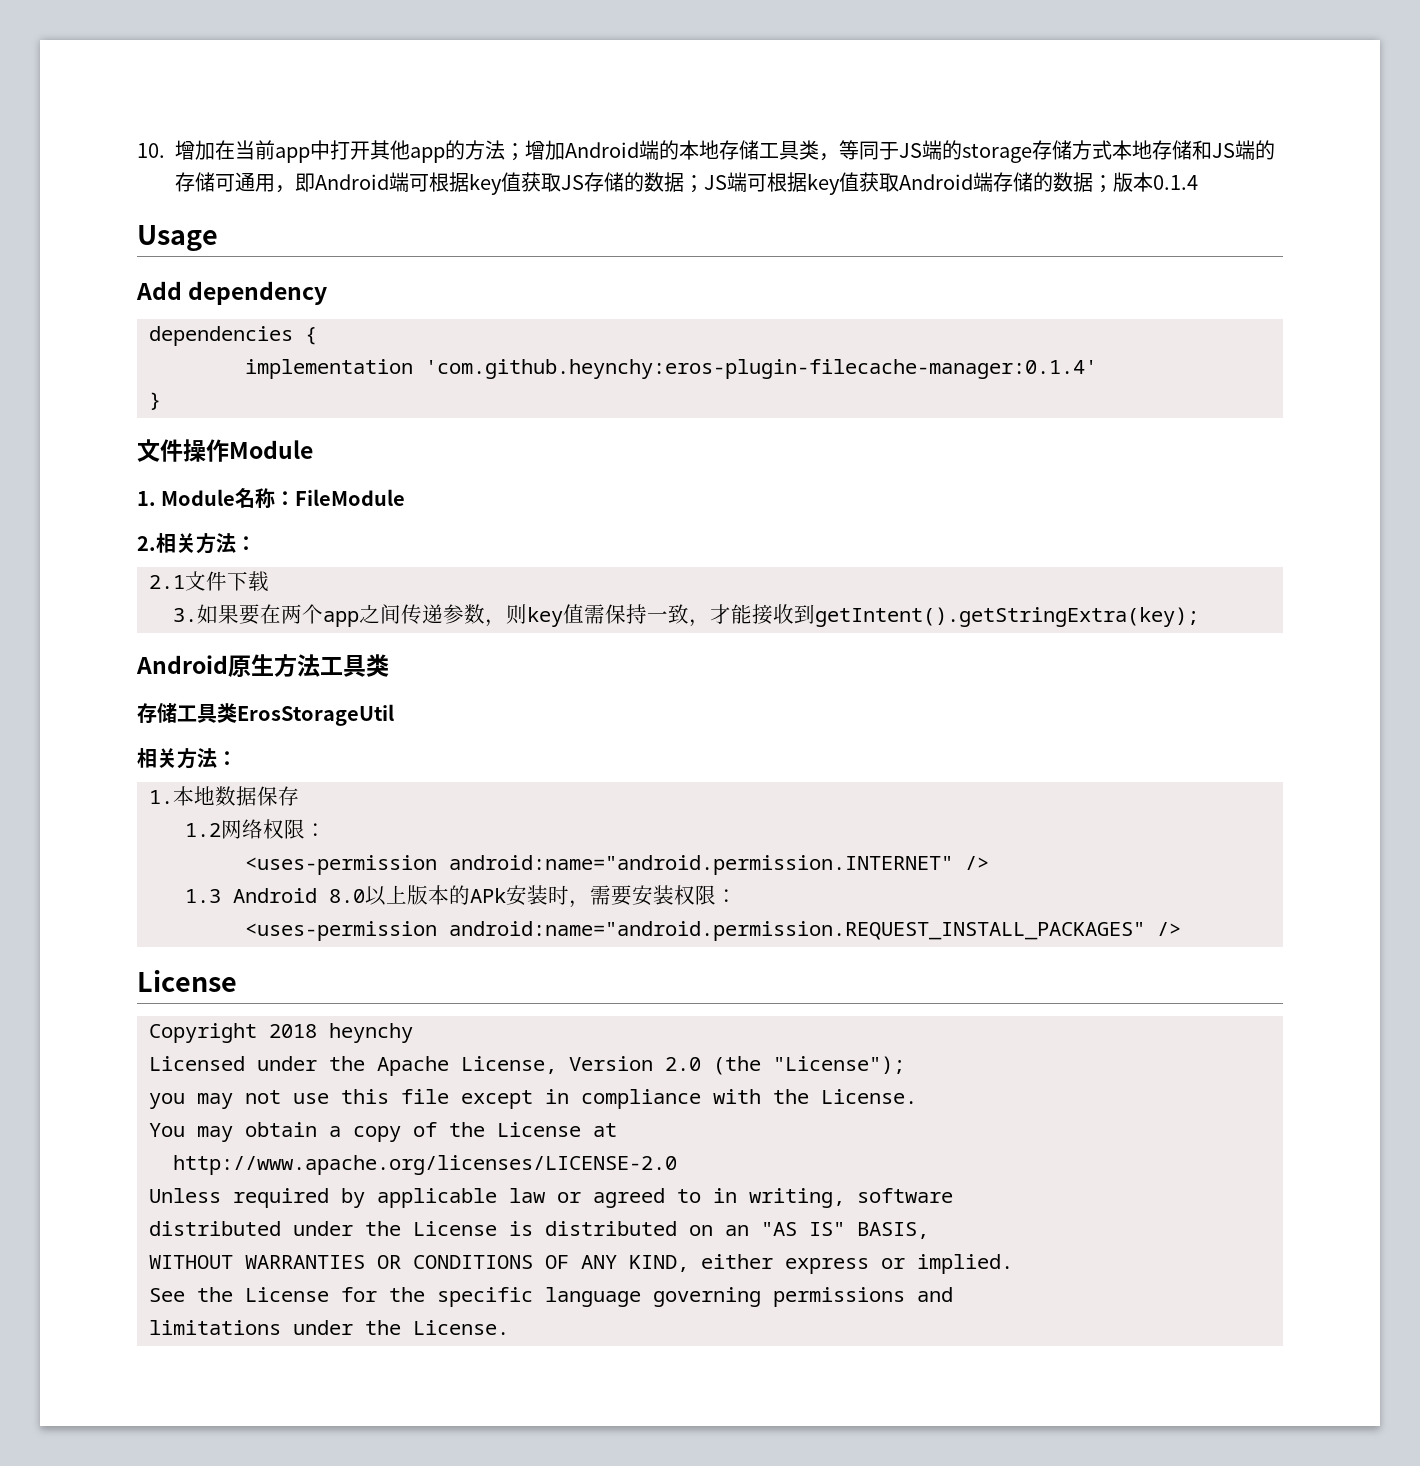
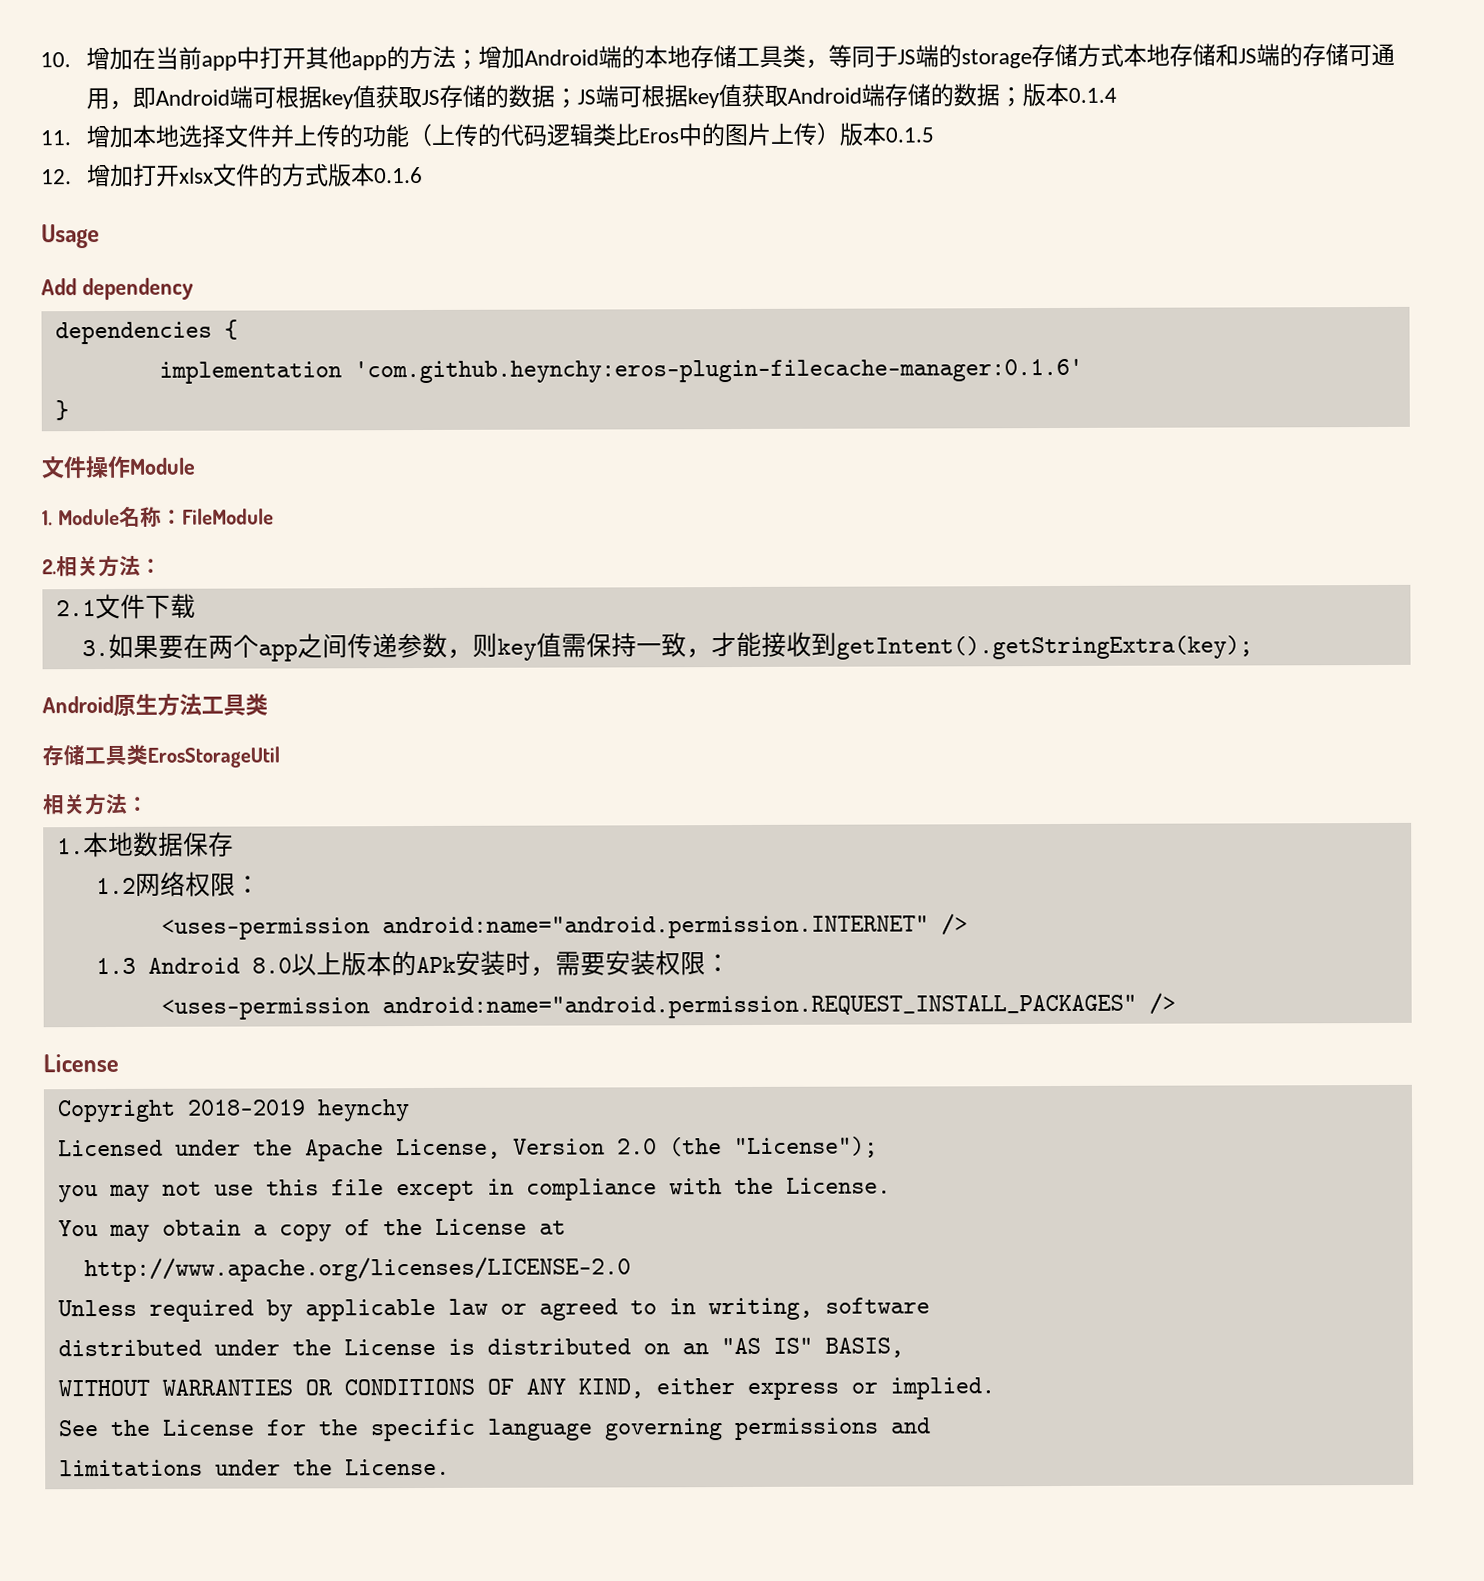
(1198, 182) none -> [40,122,934,149] [41,163,423,188] // 11.增加本地选择文件并上传的功能（上传的代码逻辑类比Eros中的图片上传）版本0.1.5 // 12.增加打开xlsx文件的方式版本0.1.6
[425,359,1097,379] 'com.github.heynchy:eros-plugin-filecache-manager:0.1.4' -> [353,358,1083,384] 'com.github.heynchy:eros-plugin-filecache-manager:0.1.6'
[269,1024,317,1038] 2018 -> [186,1099,306,1116] 2018-2019

